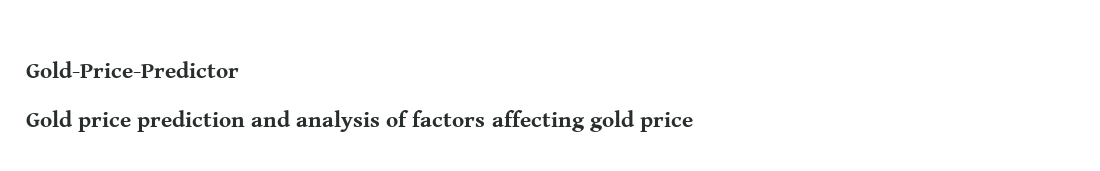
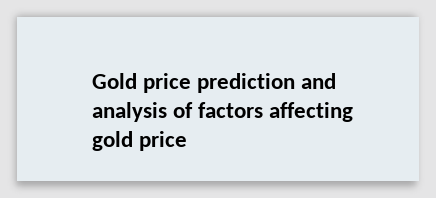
[26,61,239,78] Gold-Price-Predictor // -> (92, 81) none

